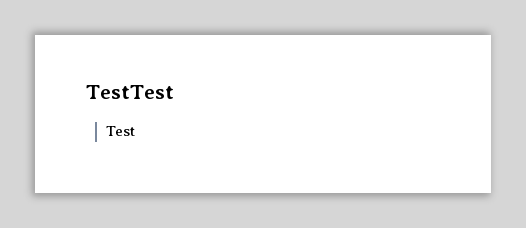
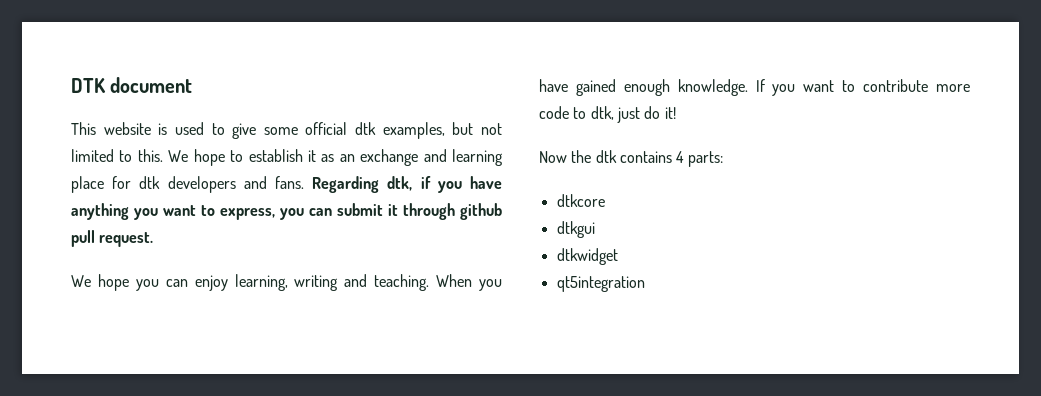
[86,85,174,99] [105,126,136,136] TestTest // Test -> [71,77,193,93] [71,122,502,139] [71,149,503,166] [71,176,502,193] [71,203,502,220] [71,230,154,247] [71,274,502,291] [539,79,971,96] [539,106,676,123] [539,150,723,167] [556,194,605,207] [556,221,595,238] [556,248,618,265] [556,276,645,292] DTK document // This website is used to give some official dtk examples, but not limited to this. We hope to establish it as an exchange and learning place for dtk developers and fans. Regarding dtk, if you have anything you want to express, you can submit it through github pull request. // We hope you can enjoy learning, writing and teaching. When you have gained enough knowledge. If you want to contribute more code to dtk, just do it! // Now the dtk contains 4 parts: // dtkcore // dtkgui // dtkwidget // qt5integration

